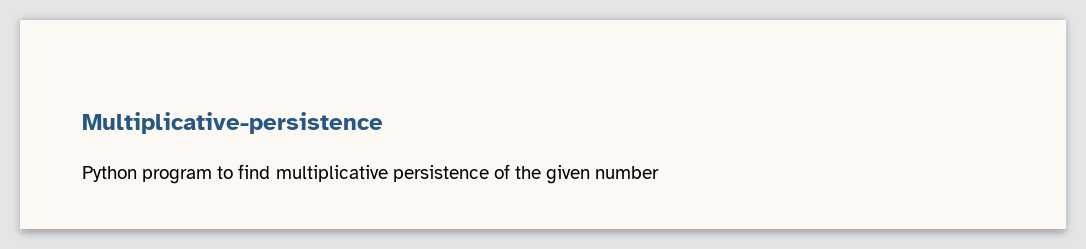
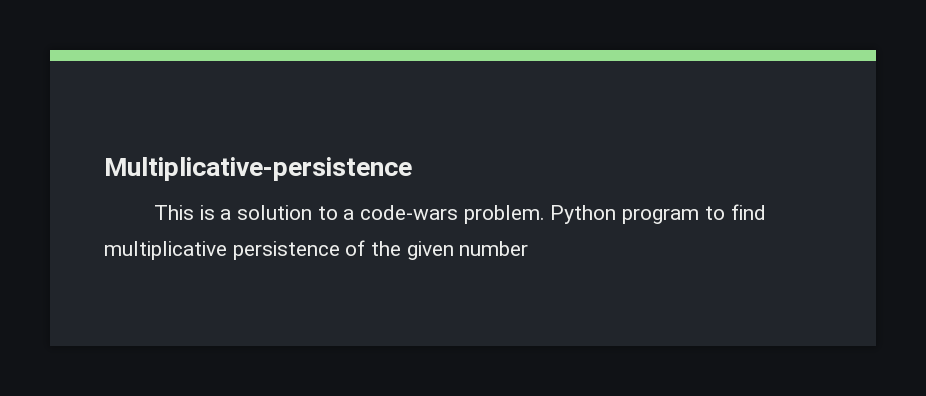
(383, 123) none -> [154,205,545,224] This is a solution to a code-wars problem.

